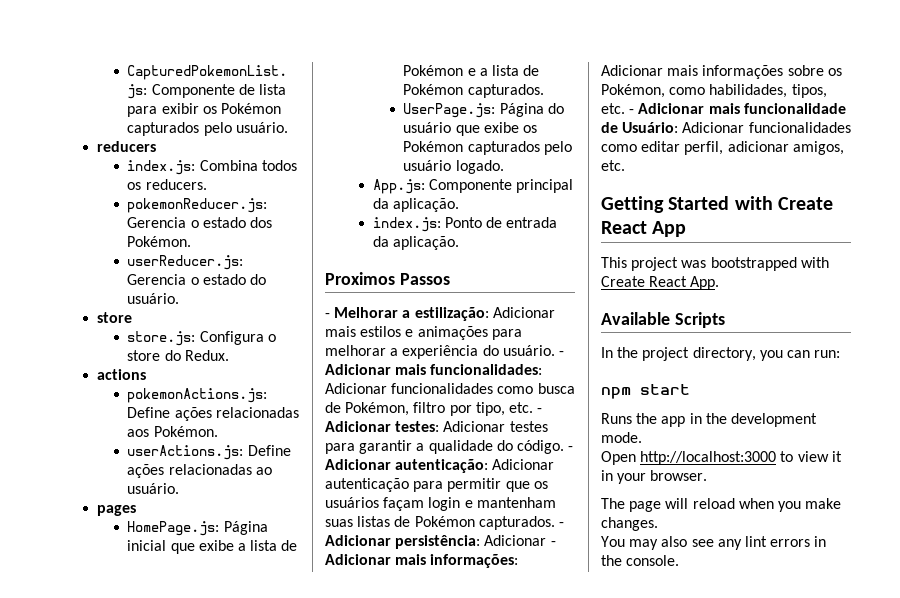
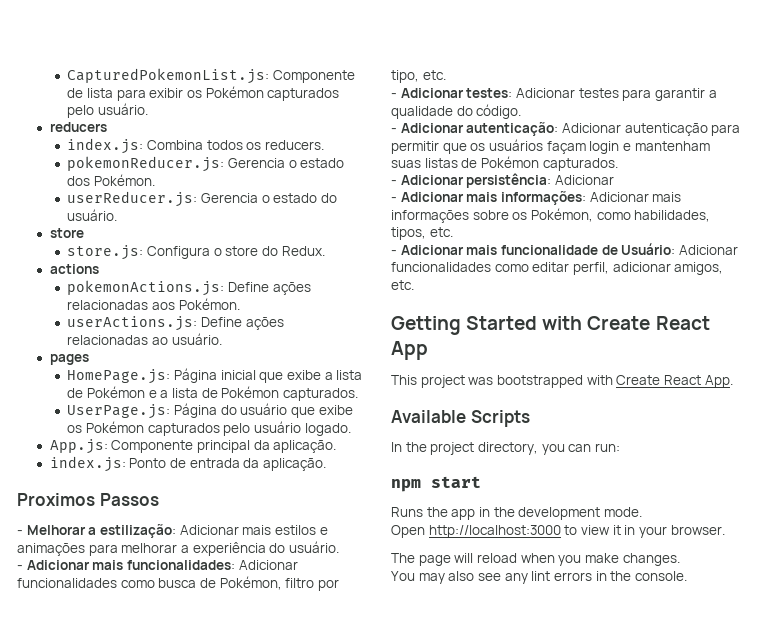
(555, 350) none -> (339, 547) //
(533, 407) none -> (446, 75) //
(564, 447) none -> (522, 111) //
(555, 523) none -> (618, 164) //
(547, 540) none -> (614, 180) //
(625, 108) none -> (453, 232) //

